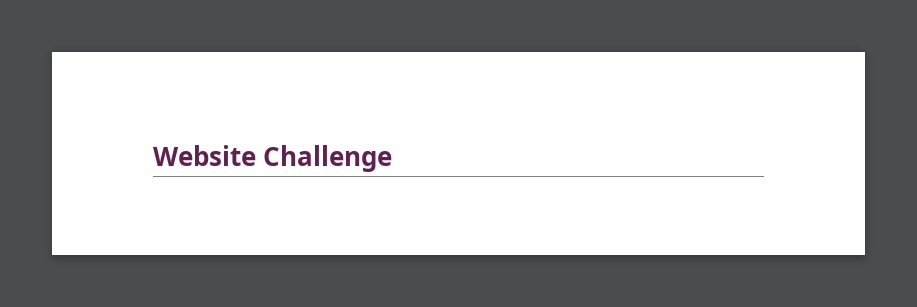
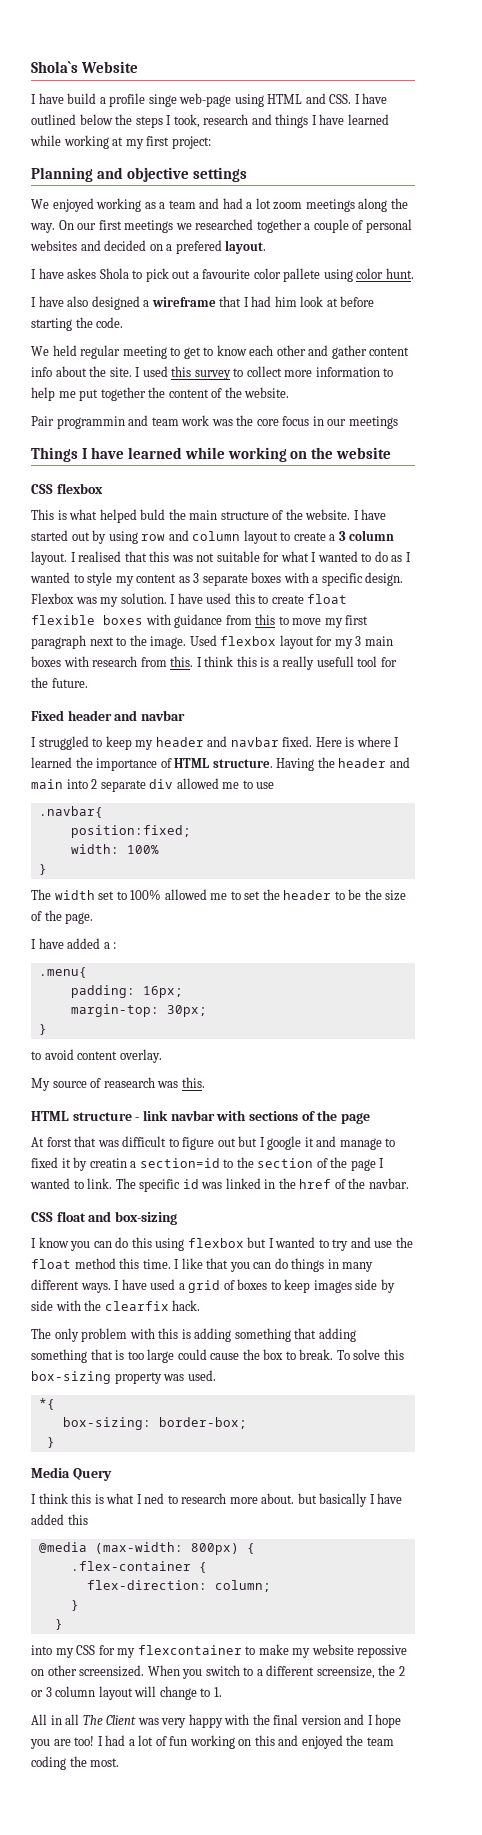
(153, 155) none -> [31,61,78,73] Shola`s
[263,145,393,172] Challenge -> [31,93,388,107] [31,114,389,128] [30,135,211,149] [31,167,247,182] [31,198,408,212] [30,219,412,233] [30,240,267,254] [31,268,414,282] [31,296,375,310] [31,317,124,331] [31,345,410,359] [31,366,394,380] [31,387,290,401] [31,415,398,429] [31,447,392,462] [31,483,103,494] [31,509,387,523] [31,530,395,544] [31,551,411,565] [30,572,404,586] [31,593,348,607] [31,614,369,628] [31,635,393,649] [31,656,397,670] [31,677,88,688] [31,710,185,721] [31,736,400,750] [31,757,410,771] [31,778,275,792] [38,806,103,818] [70,825,191,838] [70,844,159,854] [38,864,47,875] [31,889,407,901] [31,910,94,924] [31,938,117,949] [38,967,87,978] [70,985,183,998] [70,1004,207,1017] [38,1024,47,1035] [31,1049,162,1063] [31,1077,205,1091] [31,1110,370,1124] [31,1136,396,1150] [31,1157,385,1171] [30,1178,409,1192] [31,1211,177,1225] [31,1237,413,1251] [31,1258,374,1272] [31,1279,395,1293] [31,1300,201,1311] [31,1328,356,1342] [31,1349,404,1363] [31,1370,216,1384] [38,1398,55,1410] [62,1417,247,1430] [46,1437,55,1448] [31,1467,112,1481] [31,1493,403,1507] [31,1514,88,1525] [38,1542,255,1555] [70,1561,207,1573] [86,1580,271,1592] [70,1600,79,1611] [54,1619,63,1630] [31,1644,408,1658] [31,1665,405,1679] [31,1686,222,1700] [31,1714,402,1728] [30,1735,394,1749] [31,1756,120,1770] // I have build a profile singe web-page using HTML and CSS. I have outlined below the steps I took, research and things I have learned while working at my first project: // Planning and objective settings // We enjoyed working as a team and had a lot zoom meetings along the way. On our first meetings we researched together a couple of personal websites and decided on a prefered layout. // I have askes Shola to pick out a favourite color pallete using color hunt. // I have also designed a wireframe that I had him look at before starting the code. // We held regular meeting to get to know each other and gather content info about the site. I used this survey to collect more information to help me put together the content of the website. // Pair programmin and team work was the core focus in our meetings // Things I have learned while working on the website // CSS flexbox // This is what helped buld the main structure of the website. I have started out by using row and column layout to create a 3 column layout. I realised that this was not suitable for what I wanted to do as I wanted to style my content as 3 separate boxes with a specific design. Flexbox was my solution. I have used this to create float flexible boxes with guidance from this to move my first paragraph next to the image. Used flexbox layout for my 3 main boxes with research from this. I think this is a really usefull tool for the future. // Fixed header and navbar // I struggled to keep my header and navbar fixed. Here is where I learned the importance of HTML structure. Having the header and main into 2 separate div allowed me to use // .navbar{ // position:fixed; // width: 100% // } // The width set to 100% allowed me to set the header to be the size of the page. // I have added a : // .menu{ // padding: 16px; // margin-top: 30px; // } // to avoid content overlay. // My source of reasearch was this. // HTML structure - link navbar with sections of the page // At forst that was difficult to figure out but I google it and manage to fixed it by creatin a section=id to the section of the page I wanted to link. The specific id was linked in the href of the navbar. // CSS float and box-sizing // I know you can do this using flexbox but I wanted to try and use the float method this time. I like that you can do things in many different ways. I have used a grid of boxes to keep images side by side with the clearfix hack. // The only problem with this is adding something that adding something that is too large could cause the box to break. To solve this box-sizing property was used. // *{ // box-sizing: border-box; // } // Media Query // I think this is what I ned to research more about. but basically I have added this // @media (max-width: 800px) { // .flex-container { // flex-direction: column; // } // } // into my CSS for my flexcontainer to make my website repossive on other screensized. When you switch to a different screensize, the 2 or 3 column layout will change to 1. // All in all The Client was very happy with the final version and I hope you are too! I had a lot of fun working on this and enjoyed the team coding the most.

